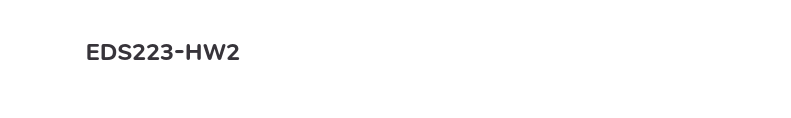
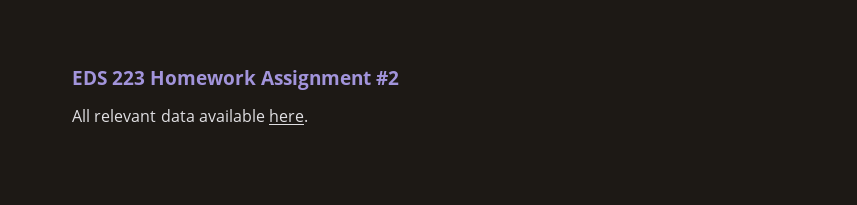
[86,43,240,60] EDS223-HW2 -> [72,70,399,90] [72,109,309,122] EDS 223 Homework Assignment #2 // All relevant data available here.

